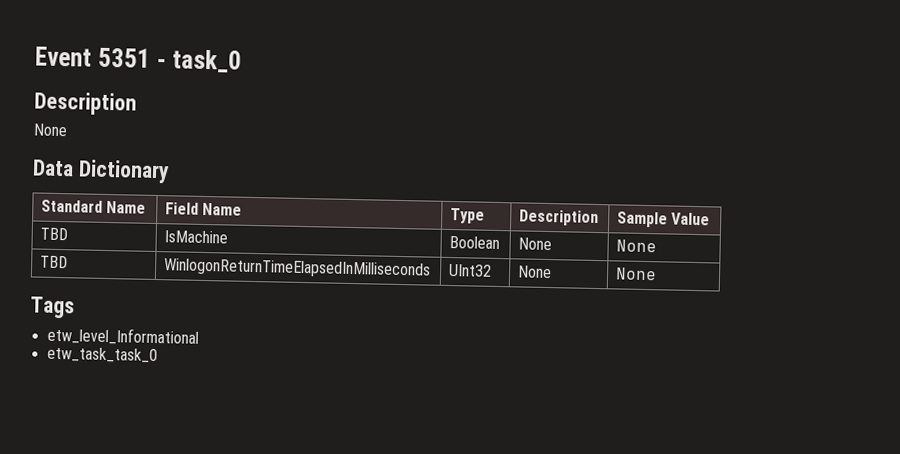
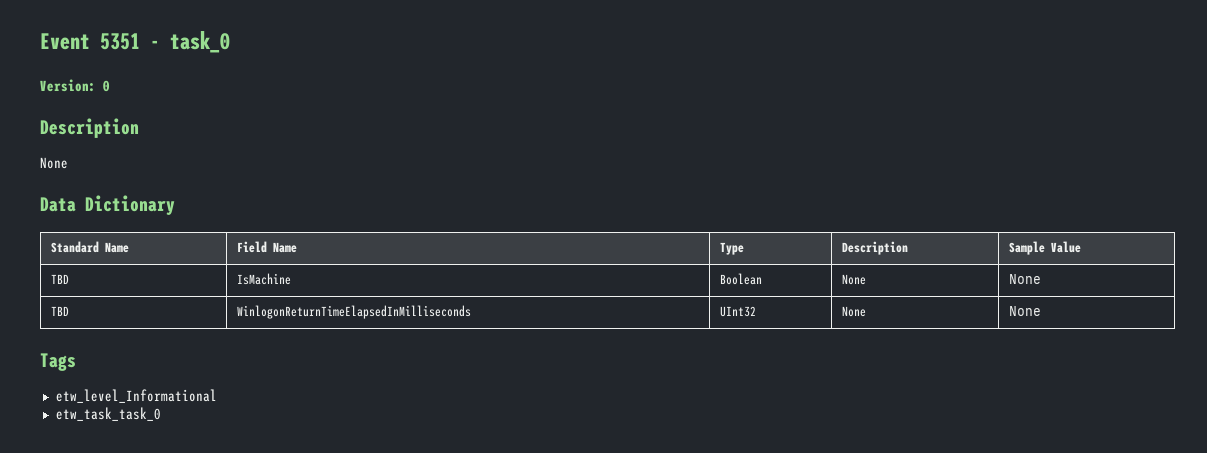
(243, 61) none -> [40,79,110,92] // Version: 0

